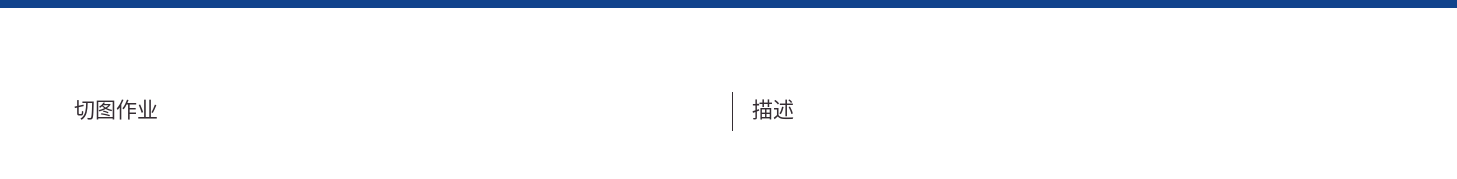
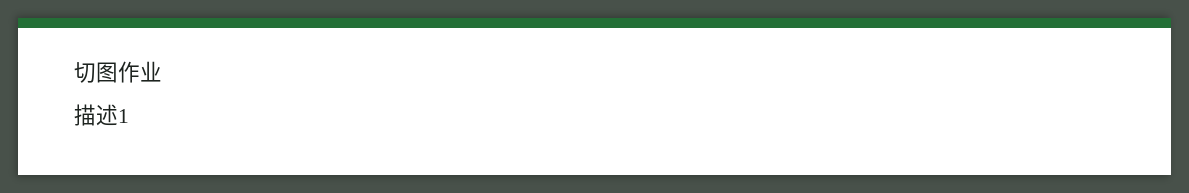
(794, 109) none -> [118,109,129,123] 1

